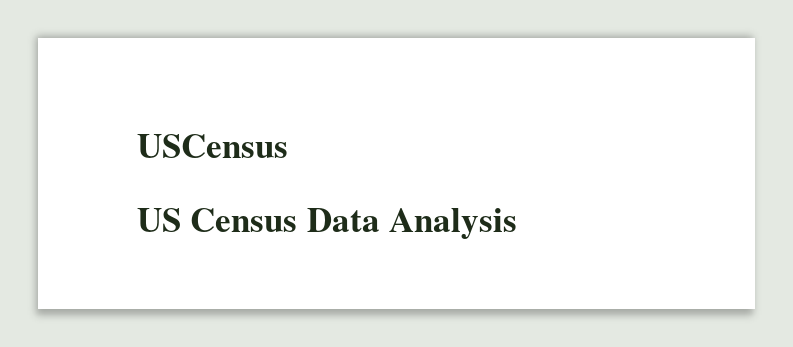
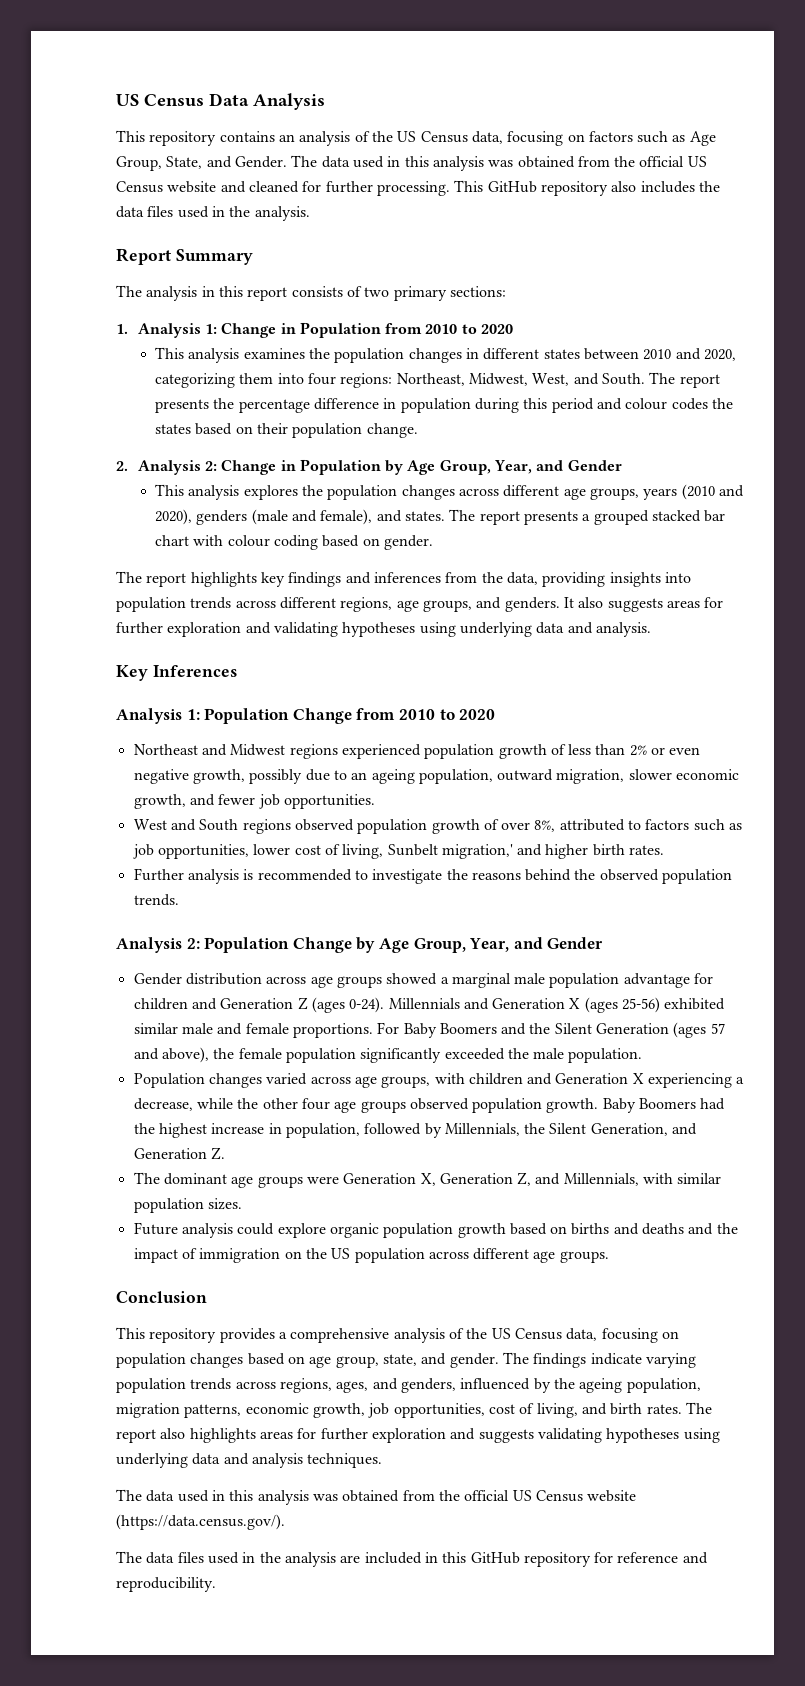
[137,134,288,158] USCensus // -> (116, 100) none
(518, 223) none -> [116,130,716,146] [116,155,707,171] [116,180,720,196] [116,206,310,221] [116,248,253,265] [116,285,506,301] [116,322,514,338] [155,347,736,363] [155,372,720,388] [155,398,733,413] [155,423,418,438] [116,459,622,475] [155,484,744,500] [155,509,726,525] [155,535,434,550] [116,571,691,587] [116,597,724,612] [116,622,651,637] [116,665,237,681] [116,708,496,724] [133,744,701,759] [133,769,740,784] [133,794,375,809] [133,819,743,834] [132,844,665,859] [133,868,733,884] [133,894,179,906] [116,937,604,953] [133,973,714,988] [133,997,726,1013] [133,1022,725,1038] [133,1047,643,1063] [133,1073,745,1088] [133,1098,726,1113] [133,1123,698,1138] [133,1147,225,1160] [133,1172,722,1188] [133,1198,242,1213] [133,1222,738,1238] [133,1248,609,1263] [116,1291,207,1303] [116,1327,679,1343] [116,1352,696,1368] [116,1378,701,1393] [116,1402,712,1418] [116,1428,720,1443] [116,1453,383,1468] [116,1489,637,1505] [116,1514,285,1530] [116,1551,708,1567] [116,1577,216,1592] // This repository contains an analysis of the US Census data, focusing on factors such as Age Group, State, and Gender. The data used in this analysis was obtained from the official US Census website and cleaned for further processing. This GitHub repository also includes the data files used in the analysis. // Report Summary // The analysis in this report consists of two primary sections: // 1. Analysis 1: Change in Population from 2010 to 2020 // This analysis examines the population changes in different states between 2010 and 2020, categorizing them into four regions: Northeast, Midwest, West, and South. The report presents the percentage difference in population during this period and colour codes the states based on their population change. // 2. Analysis 2: Change in Population by Age Group, Year, and Gender // This analysis explores the population changes across different age groups, years (2010 and 2020), genders (male and female), and states. The report presents a grouped stacked bar chart with colour coding based on gender. // The report highlights key findings and inferences from the data, providing insights into population trends across different regions, age groups, and genders. It also suggests areas for further exploration and validating hypotheses using underlying data and analysis. // Key Inferences // Analysis 1: Population Change from 2010 to 2020 // Northeast and Midwest regions experienced population growth of less than 2% or even negative growth, possibly due to an ageing population, outward migration, slower economic growth, and fewer job opportunities. // West and South regions observed population growth of over 8%, attributed to factors such as job opportunities, lower cost of living, Sunbelt migration,' and higher birth rates. // Further analysis is recommended to investigate the reasons behind the observed population trends. // Analysis 2: Population Change by Age Group, Year, and Gender // Gender distribution across age groups showed a marginal male population advantage for children and Generation Z (ages 0-24). Millennials and Generation X (ages 25-56) exhibited similar male and female proportions. For Baby Boomers and the Silent Generation (ages 57 and above), the female population significantly exceeded the male population. // Population changes varied across age groups, with children and Generation X experiencing a decrease, while the other four age groups observed population growth. Baby Boomers had the highest increase in population, followed by Millennials, the Silent Generation, and Generation Z. // The dominant age groups were Generation X, Generation Z, and Millennials, with similar population sizes. // Future analysis could explore organic population growth based on births and deaths and the impact of immigration on the US population across different age groups. // Conclusion // This repository provides a comprehensive analysis of the US Census data, focusing on population changes based on age group, state, and gender. The findings indicate varying population trends across regions, ages, and genders, influenced by the ageing population, migration patterns, economic growth, job opportunities, cost of living, and birth rates. The report also highlights areas for further exploration and suggests validating hypotheses using underlying data and analysis techniques. // The data used in this analysis was obtained from the official US Census website (https://data.census.gov/). // The data files used in the analysis are included in this GitHub repository for reference and reproducibility.

